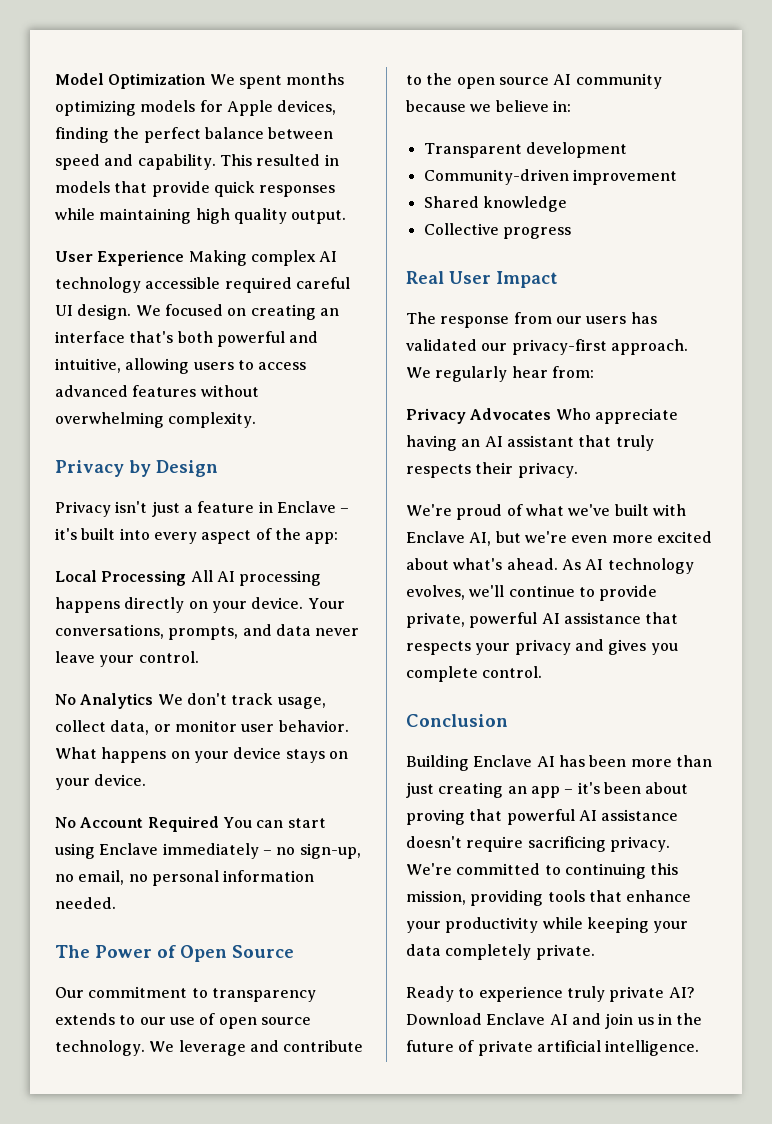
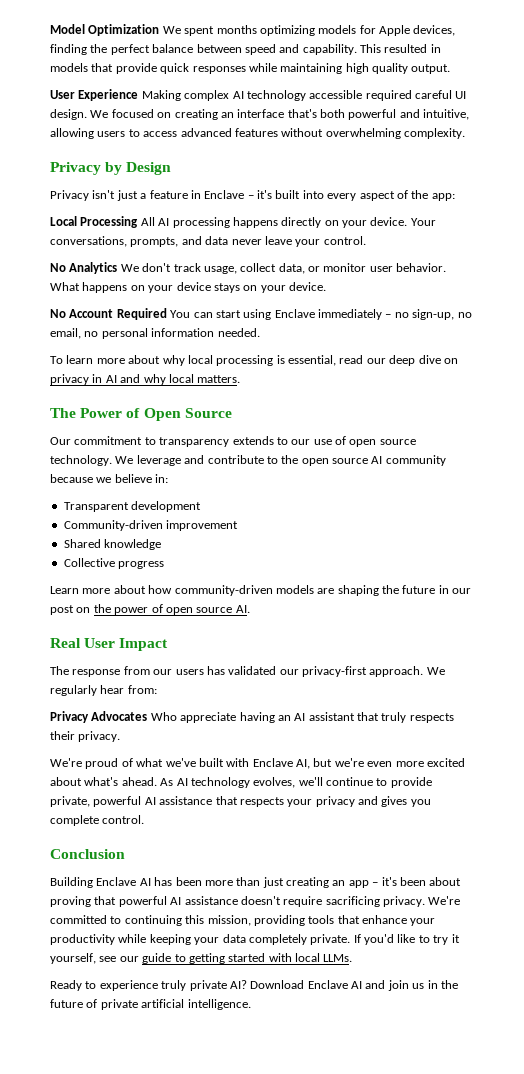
(116, 903) none -> [50,355,458,366] [50,374,241,385] // To learn more about why local processing is essential, read our deep dive on privacy in AI and why local matters.
(571, 233) none -> [50,585,472,596] [50,604,250,615] // Learn more about how community-driven models are shaping the future in our post on the power of open source AI.
(595, 952) none -> [353,934,460,945] [50,953,353,964] If you'd like to try it yourself, see our guide to getting started with local LLMs.

